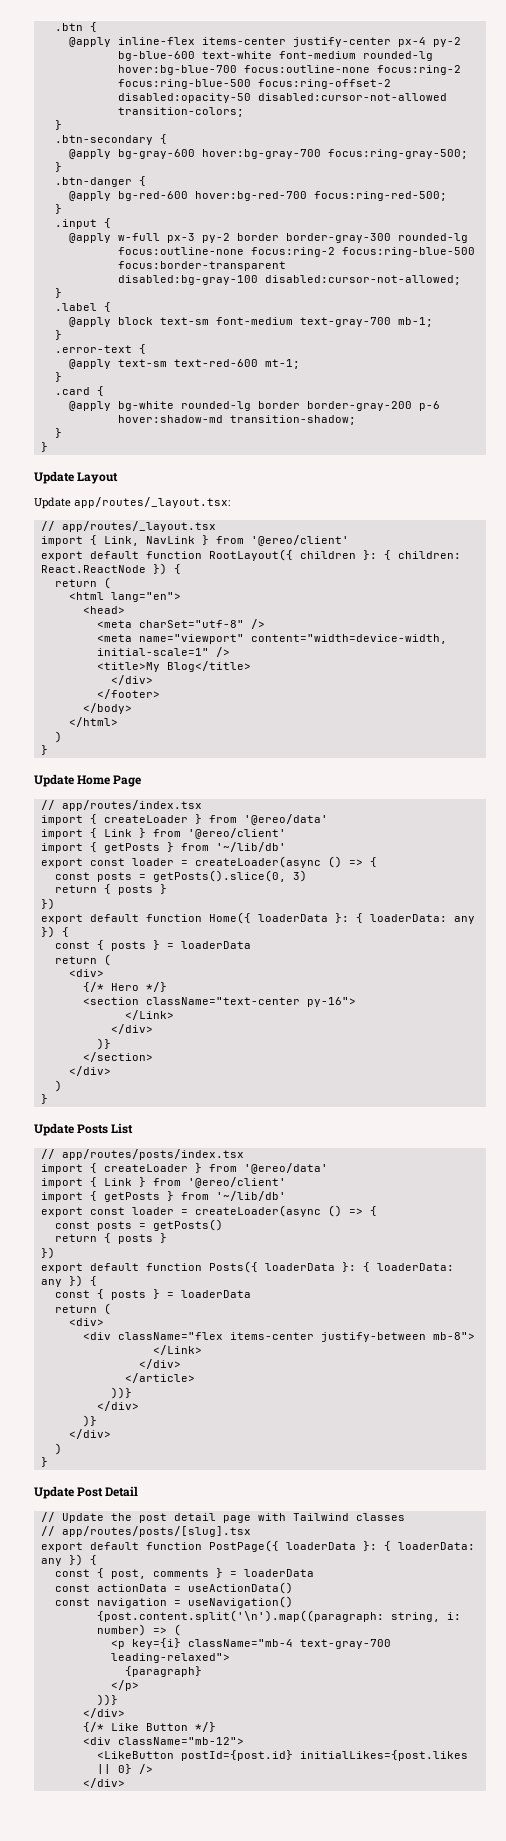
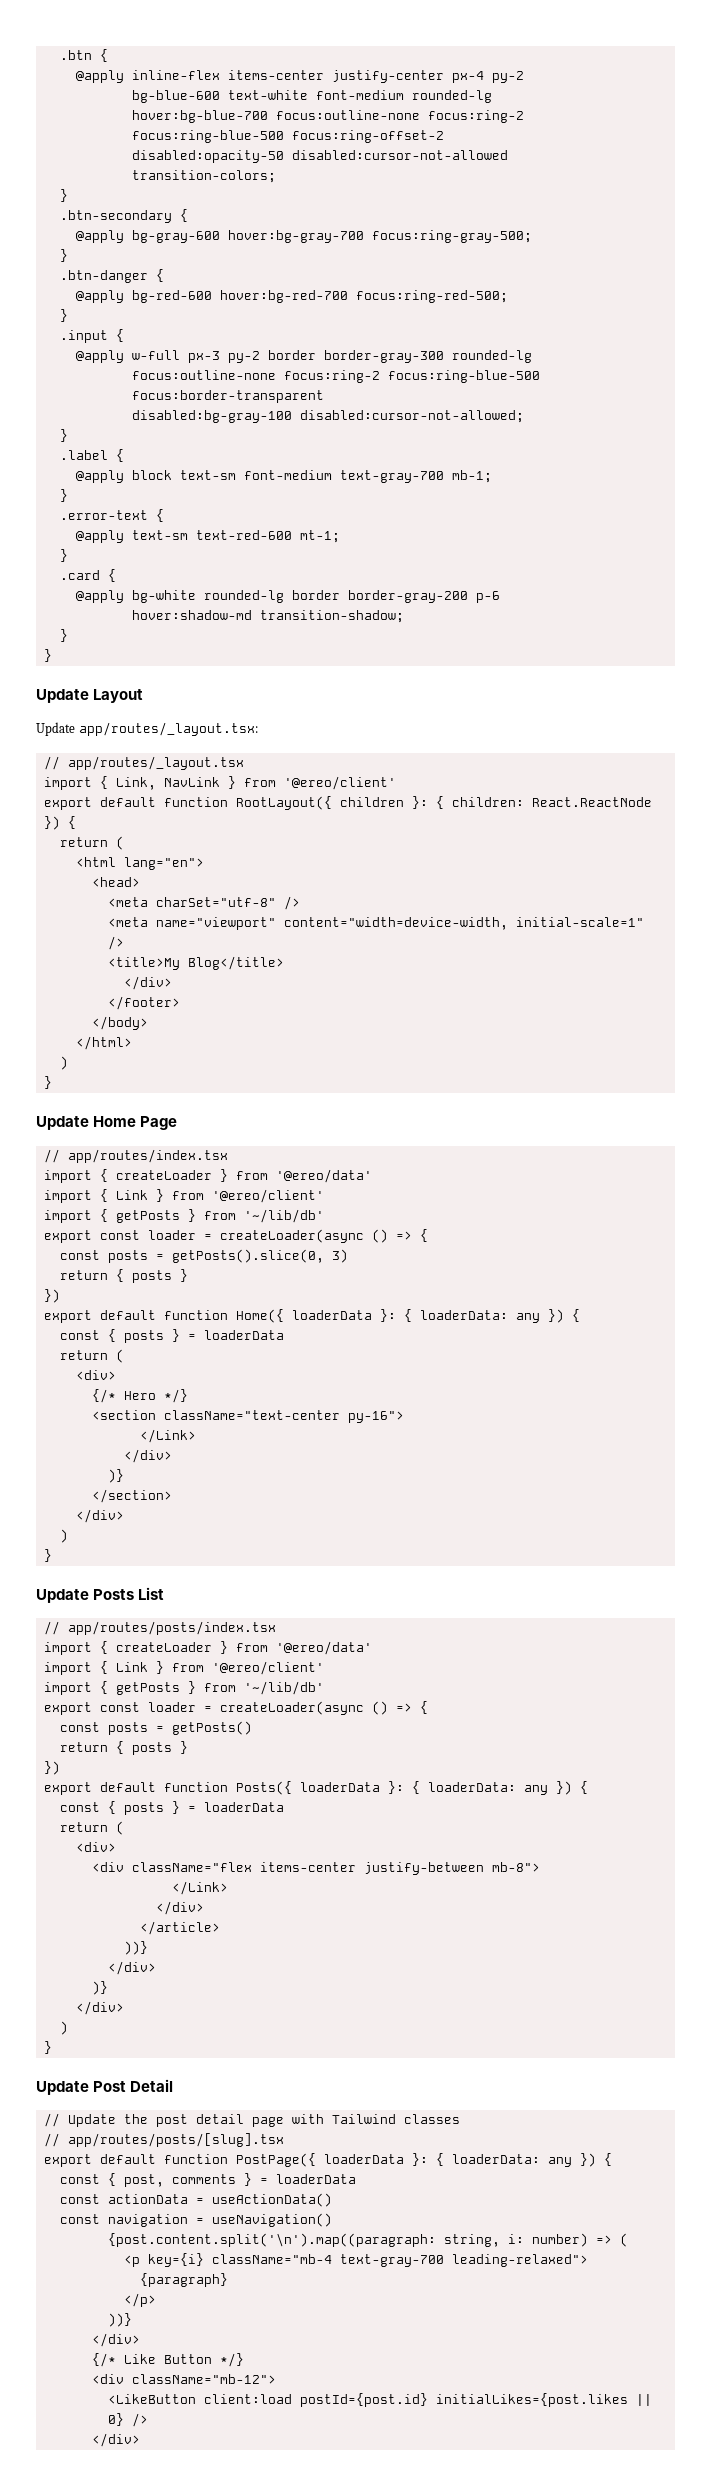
(174, 1755) none -> [203,2394,292,2404] client:load

